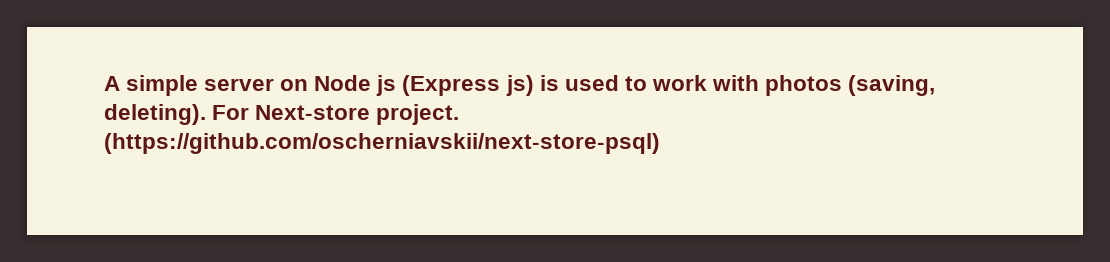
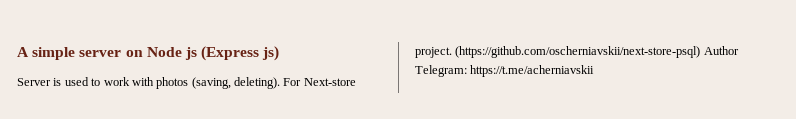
(534, 85) none -> [17,78,51,86] // Server
(660, 143) none -> [703,46,739,55] [415,65,595,77] Author Telegram: https://t.me/acherniavskii

